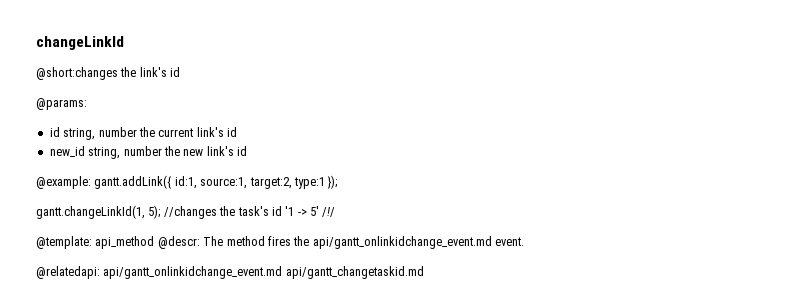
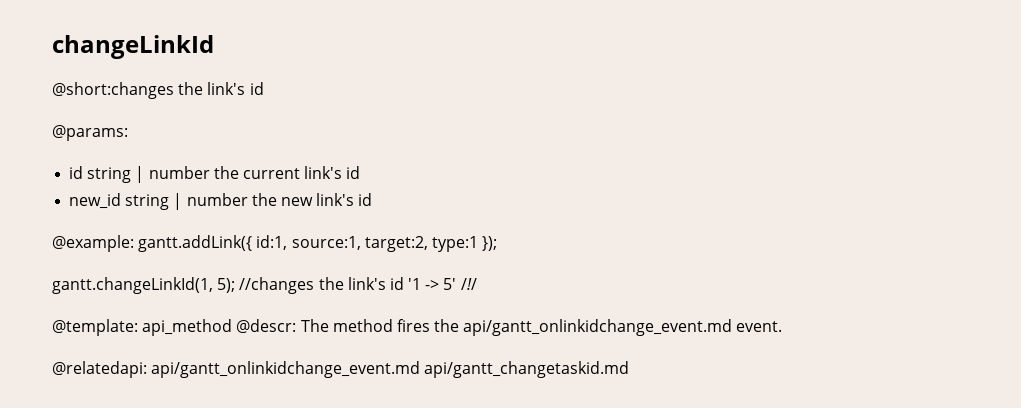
[63,128,96,140] string, -> [87,166,145,183] string |
[88,147,121,159] string, -> [125,193,183,210] string |
[237,206,269,216] task's -> [347,277,386,290] link's

